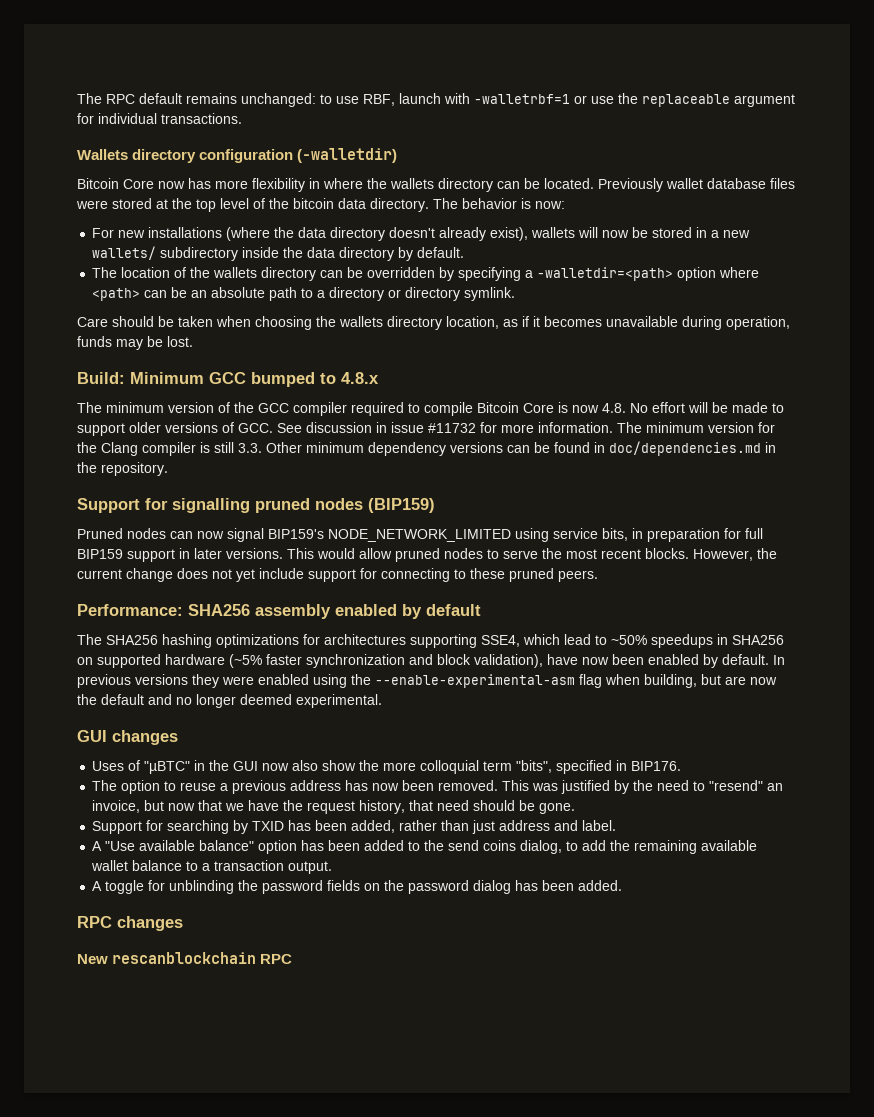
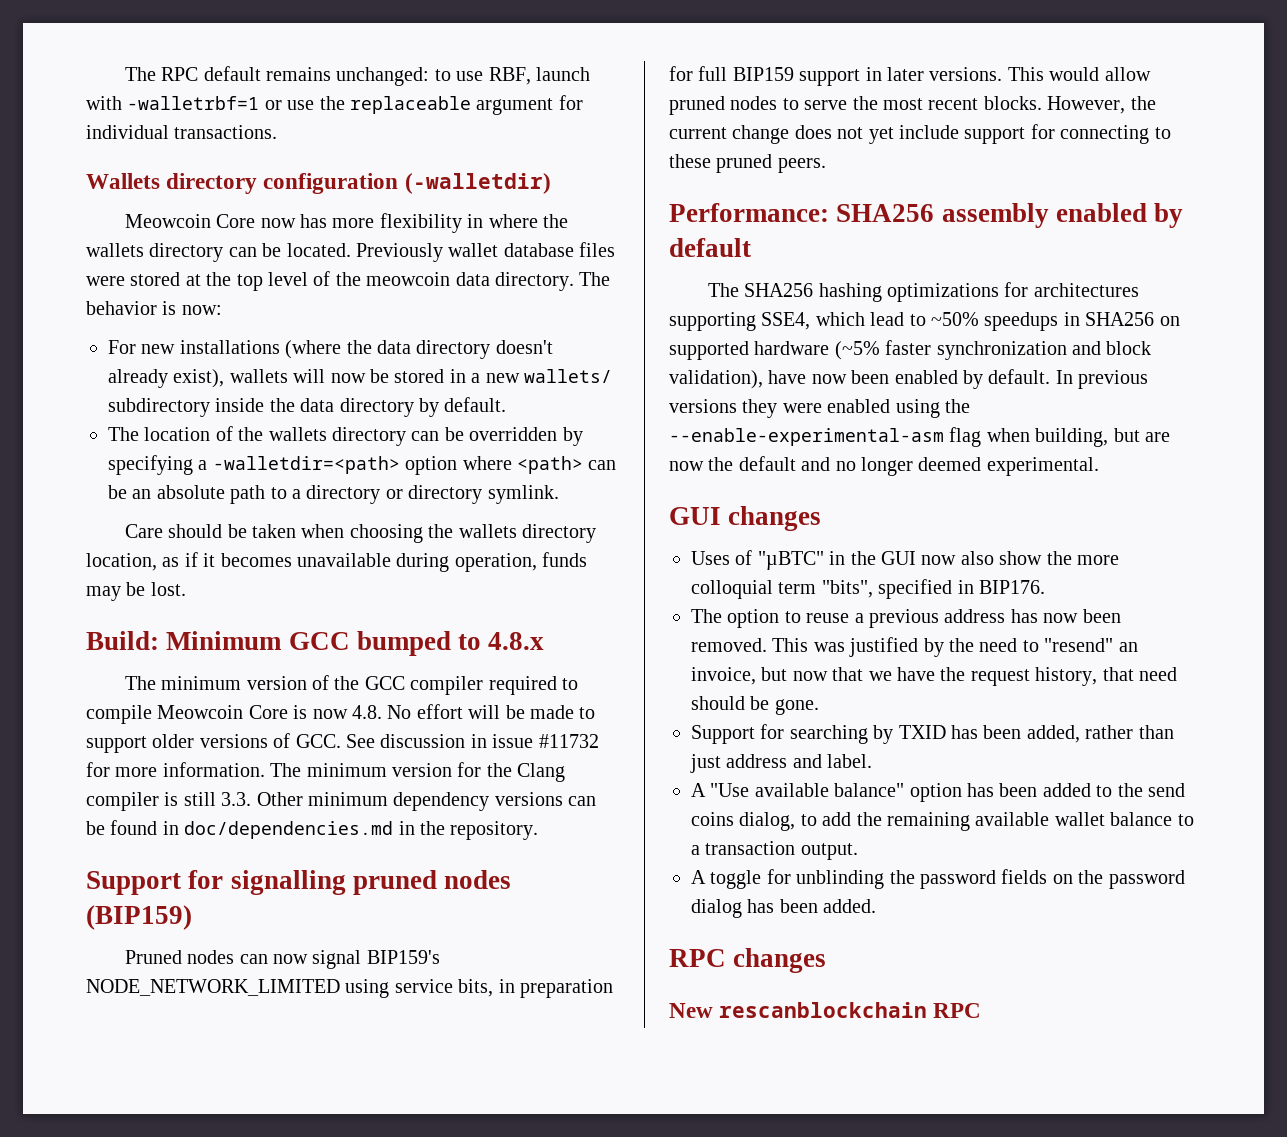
[77,178,119,189] Bitcoin -> [124,214,211,228] Meowcoin
[293,198,334,209] bitcoin -> [366,272,451,286] meowcoin
[477,402,519,413] Bitcoin -> [157,705,244,719] Meowcoin

